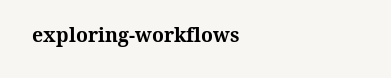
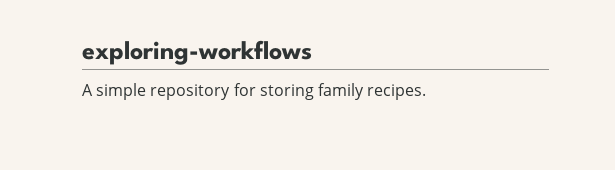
(240, 37) none -> [82,83,427,100] // A simple repository for storing family recipes.

